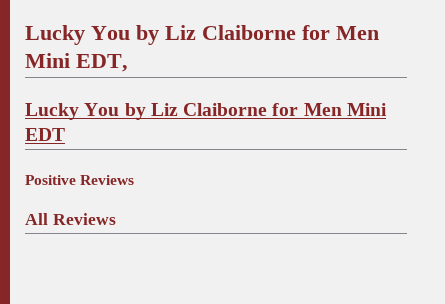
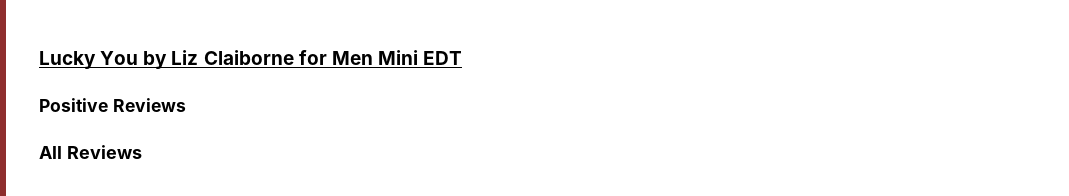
[25,25,379,45] [25,53,128,72] [25,103,387,120] Lucky You by Liz Claiborne for Men Mini EDT, // Lucky You by Liz Claiborne for Men Mini -> [39,50,418,69] Lucky You by Liz Claiborne for Men Mini

